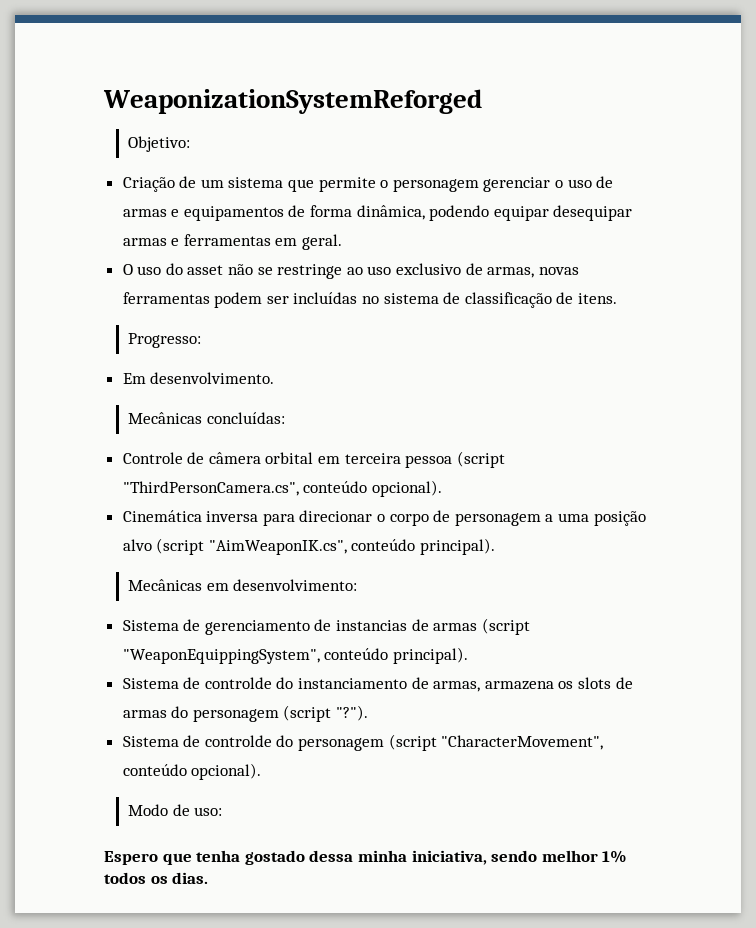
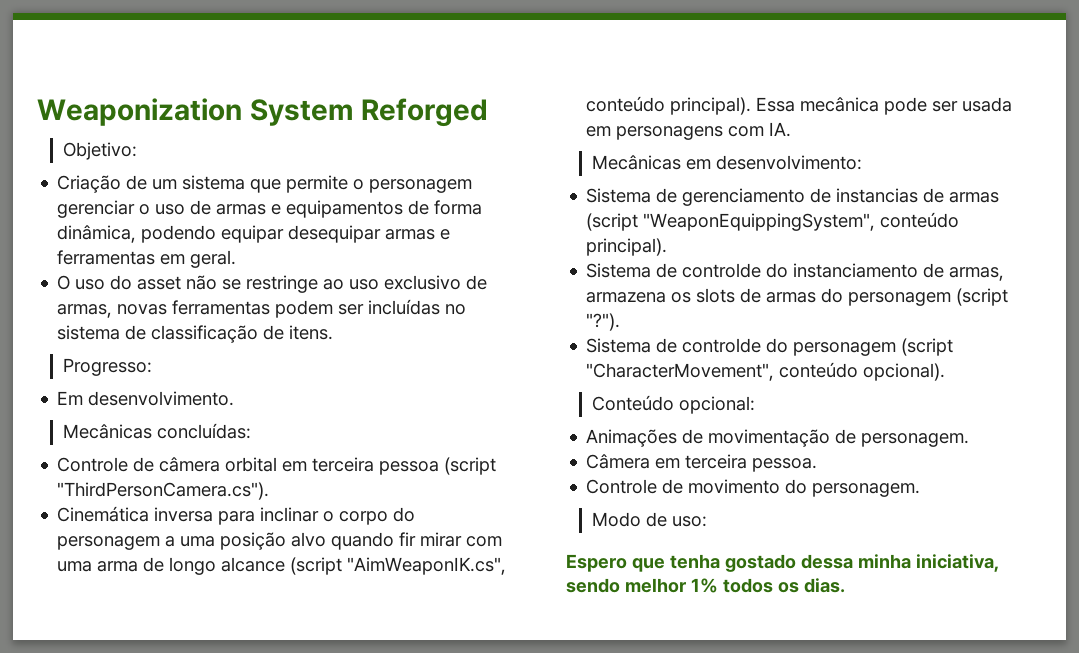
[103,89,482,114] WeaponizationSystemReforged -> [37,98,488,127] Weaponization System Reforged
[122,480,442,497] "ThirdPersonCamera.cs", conteúdo opcional). -> [57,482,270,500] "ThirdPersonCamera.cs").
[299,510,373,522] direcionar -> [260,507,320,522] inclinar
[433,510,451,522] de -> [393,507,416,522] do
[156,538,496,555] (script "AimWeaponIK.cs", conteúdo principal). -> [331,532,503,550] [57,557,507,575] [586,96,1013,115] [586,122,792,140] quando fir mirar com uma arma de longo alcance (script "AimWeaponIK.cs", conteúdo principal). Essa mecânica pode ser usada em personagens com IA.
(262, 771) none -> [592,395,756,414] [586,429,970,447] [586,454,818,472] [586,479,921,497] // Conteúdo opcional: // Animações de movimentação de personagem. // Câmera em terceira pessoa. // Controle de movimento do personagem.

